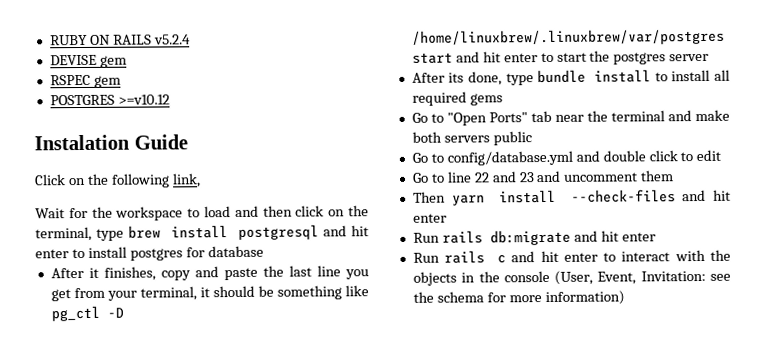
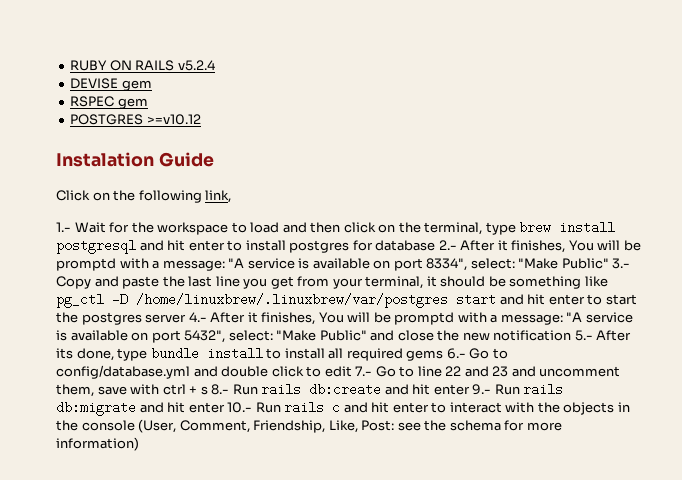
(201, 180) none -> [56,222,71,232] 1.-
[50,266,191,281] // After it finishes, copy -> [438,240,641,253] [56,258,631,271] [56,276,91,289] 2.- After it finishes, You will be promptd with a message: "A service is available on port 8334", select: "Make Public" 3.- Copy
(710, 57) // -> [188,312,633,325] [56,330,593,343] 4.- After it finishes, You will be promptd with a message: "A service is available on port 5432", select: "Make Public" and close the new notification 5.-
[411,109,730,126] [411,131,532,146] // Go to "Open Ports" tab near the terminal and make both servers public // -> [446,348,466,359] 6.-
(722, 155) // -> [355,366,373,376] 7.-
[640,170,675,182] [412,189,731,206] [412,213,447,223] them // Then yarn install --check-files and hit enter // -> [56,383,492,397] them, save with ctrl + s 8.- Run rails db:create and hit enter 9.-
(656, 237) // -> [227,402,253,413] 10.-
[597,270,706,285] Event, Invitation: -> [179,420,395,433] Comment, Friendship, Like, Post:

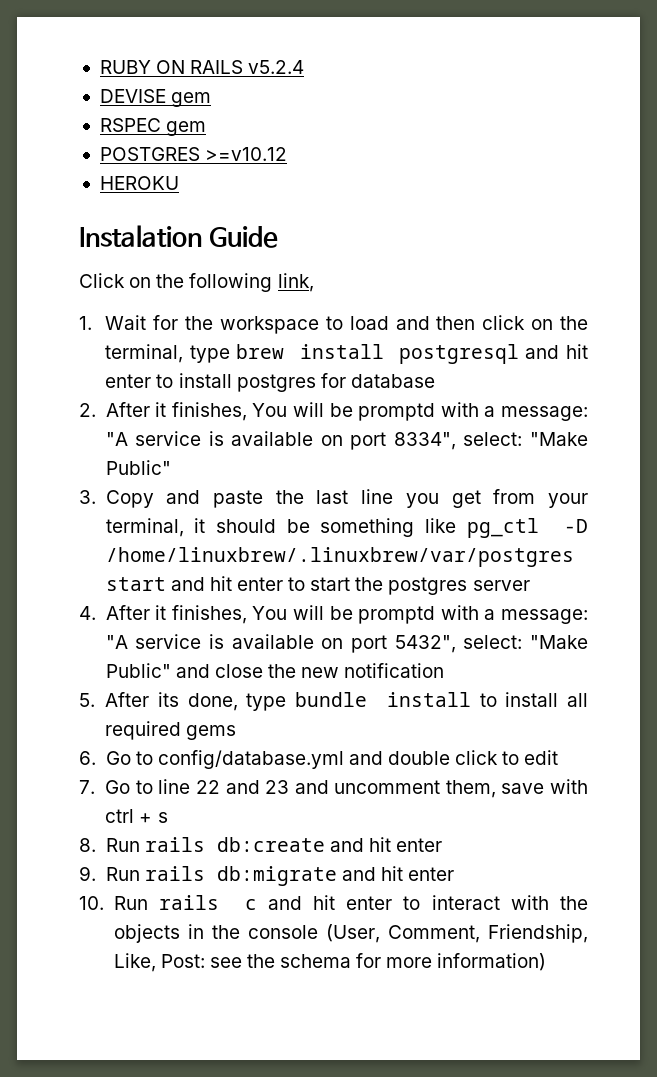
(201, 119) none -> [99,176,179,190] // HEROKU
[56,222,71,232] 1.- -> [79,316,92,330] 1.
[438,240,457,250] 2.- -> [79,403,96,417] // 2.
[612,258,631,269] 3.- -> [79,490,96,504] // 3.
[188,312,207,322] 4.- -> [79,606,96,620] // 4.
[574,330,593,341] 5.- -> [79,693,95,707] // 5.
[446,348,466,359] 6.- -> [79,751,96,765] // 6.
[355,366,373,376] 7.- -> [79,780,95,794] // 7.
[211,384,230,395] 8.- -> [79,838,96,852] // 8.
[472,384,492,395] 9.- -> [79,866,96,881] // 9.
[227,402,253,413] 10.- -> [79,896,104,910] // 10.

